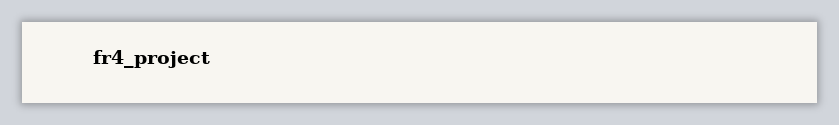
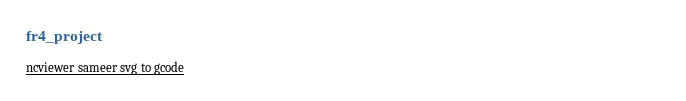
(210, 59) none -> [26,61,185,75] // ncviewer sameer svg to gcode

